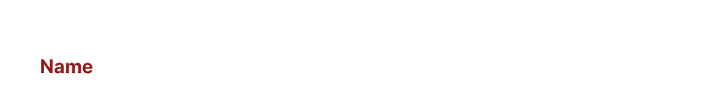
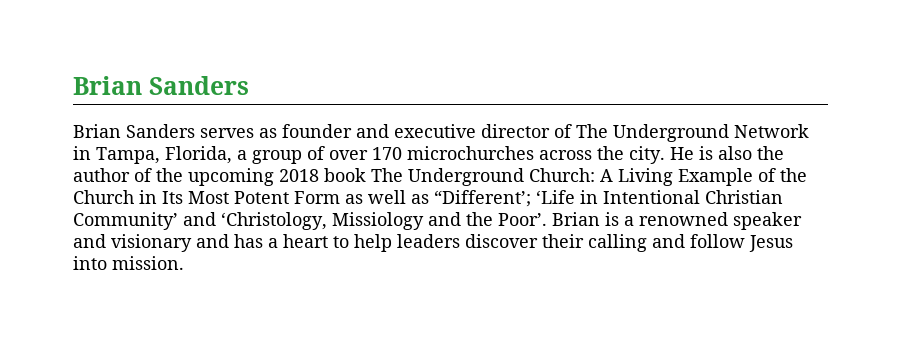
[39,59,93,75] Name -> [73,76,249,95] [73,124,809,142] [73,146,784,164] [73,168,807,186] [73,190,783,207] [73,212,802,230] [73,234,793,252] [73,256,184,270] Brian Sanders // Brian Sanders serves as founder and executive director of The Underground Network in Tampa, Florida, a group of over 170 microchurches across the city. He is also the author of the upcoming 2018 book The Underground Church: A Living Example of the Church in Its Most Potent Form as well as “Different’; ‘Life in Intentional Christian Community’ and ‘Christology, Missiology and the Poor’. Brian is a renowned speaker and visionary and has a heart to help leaders discover their calling and follow Jesus into mission.

